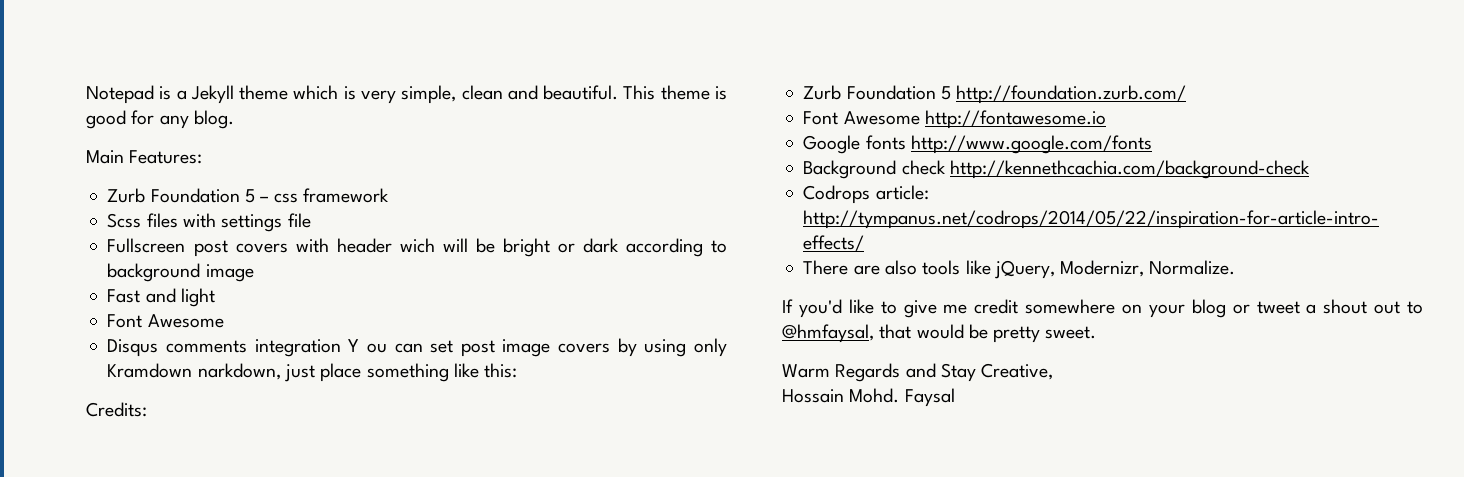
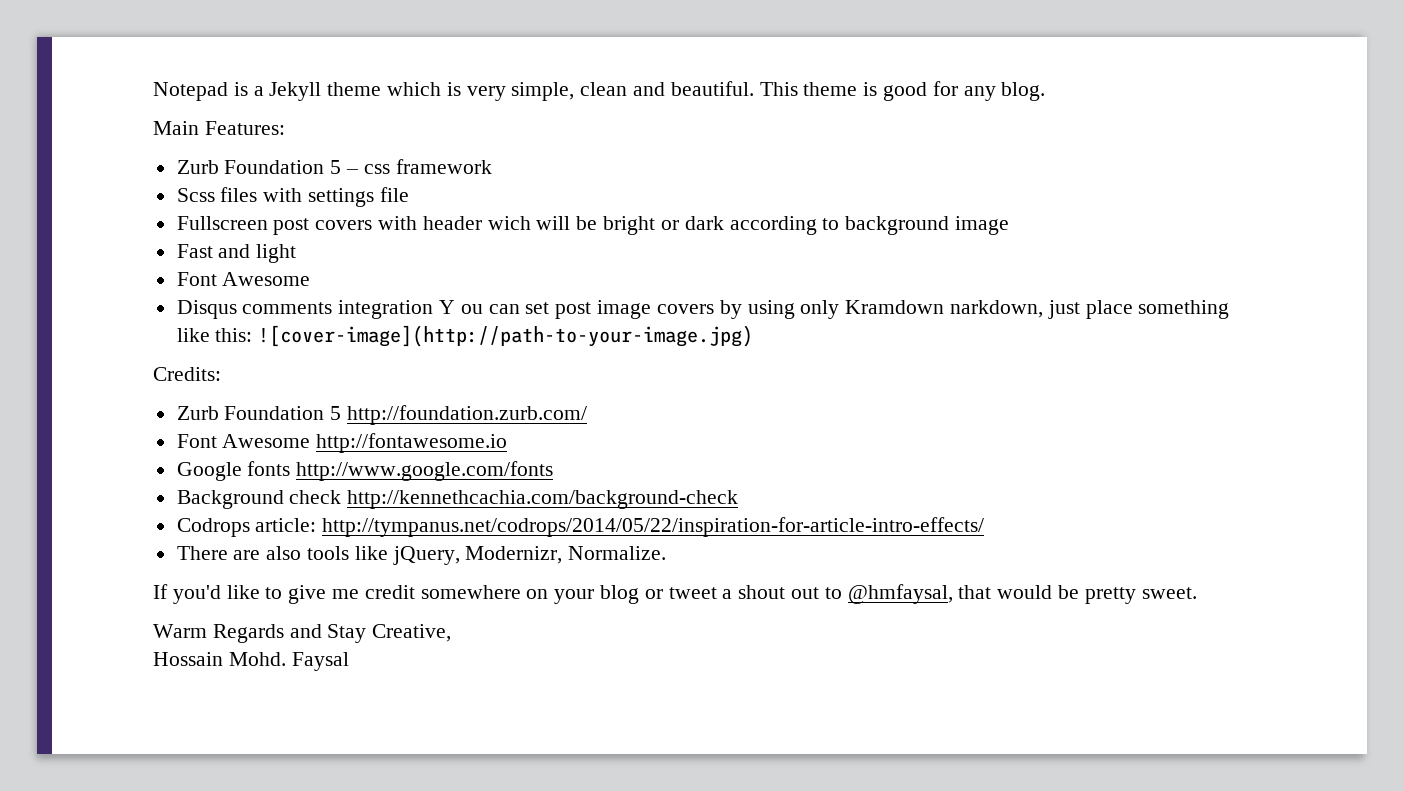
(518, 370) none -> [258,325,754,347] ![cover-image](http://path-to-your-image.jpg)

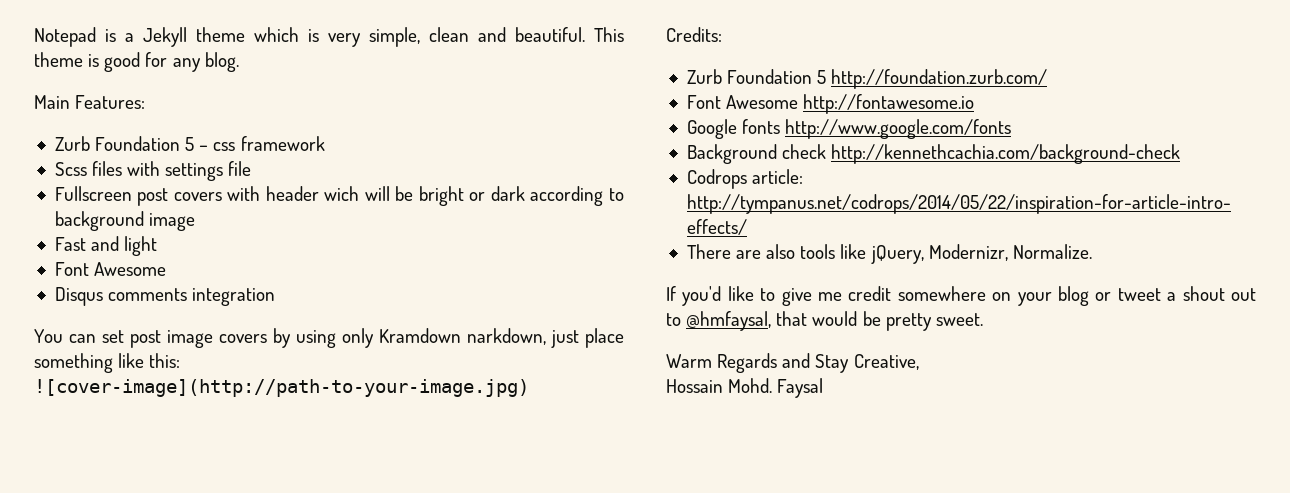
[439,300,483,314] Y ou -> [34,329,63,343] // You

